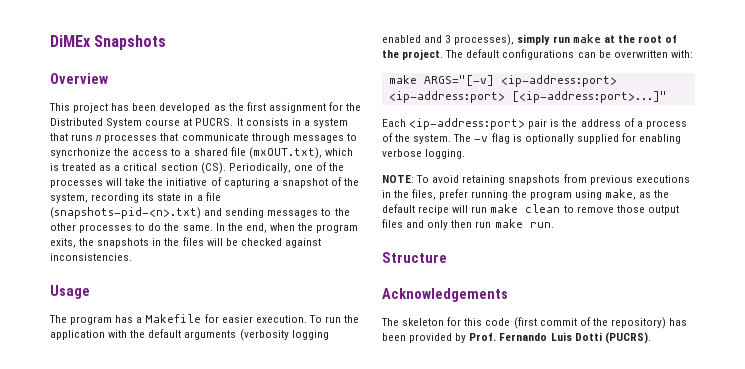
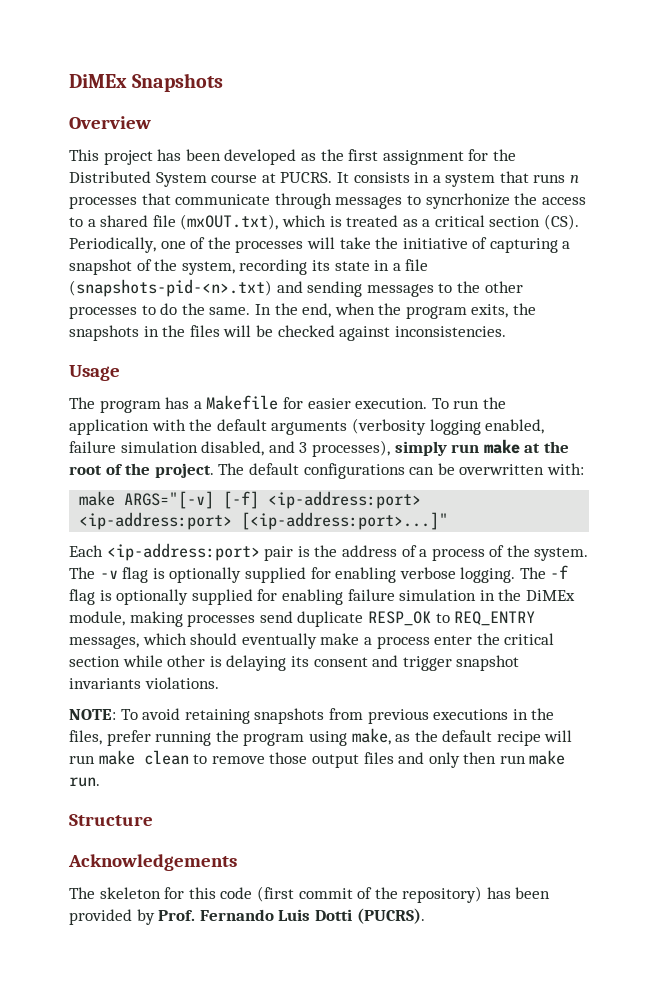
[382,35,421,43] enabled -> [485,419,545,434] [69,441,265,456] enabled, failure simulation disabled,
(494, 80) none -> [223,491,260,509] [-f]
(466, 154) none -> [519,565,569,579] [69,589,575,605] [69,611,536,627] [69,633,555,649] [69,655,520,671] [69,677,219,689] The -f flag is optionally supplied for enabling failure simulation in the DiMEx module, making processes send duplicate RESP_OK to REQ_ENTRY messages, which should eventually make a process enter the critical section while other is delaying its consent and trigger snapshot invariants violations.

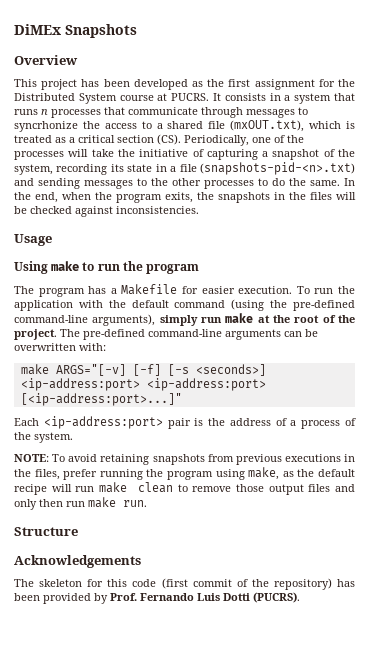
(120, 373) none -> [14,261,200,274] // Using make to run the program
[271,418,545,435] [69,440,390,457] arguments (verbosity logging enabled, failure simulation disabled, and 3 processes), -> [174,299,355,311] [14,314,156,326] command (using the pre-defined command-line arguments),
[248,463,405,479] default configurations -> [83,329,281,340] pre-defined command-line arguments
(260, 500) none -> [167,364,266,376] [-s <seconds>]
[69,565,569,583] [69,589,575,605] [69,611,536,627] [69,633,555,649] [69,655,520,671] [69,677,219,689] The -v flag is optionally supplied for enabling verbose logging. The -f flag is optionally supplied for enabling failure simulation in the DiMEx module, making processes send duplicate RESP_OK to REQ_ENTRY messages, which should eventually make a process enter the critical section while other is delaying its consent and trigger snapshot invariants violations. -> (73, 437) none

